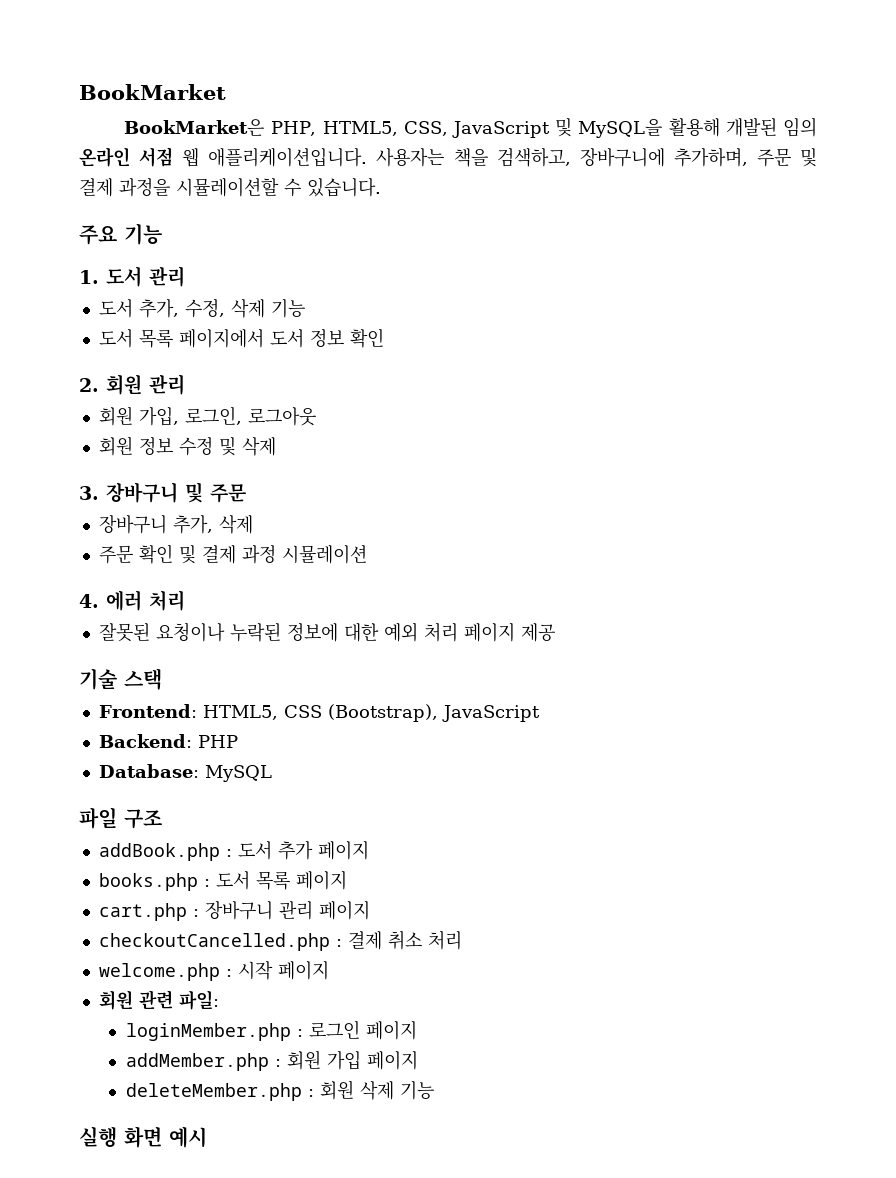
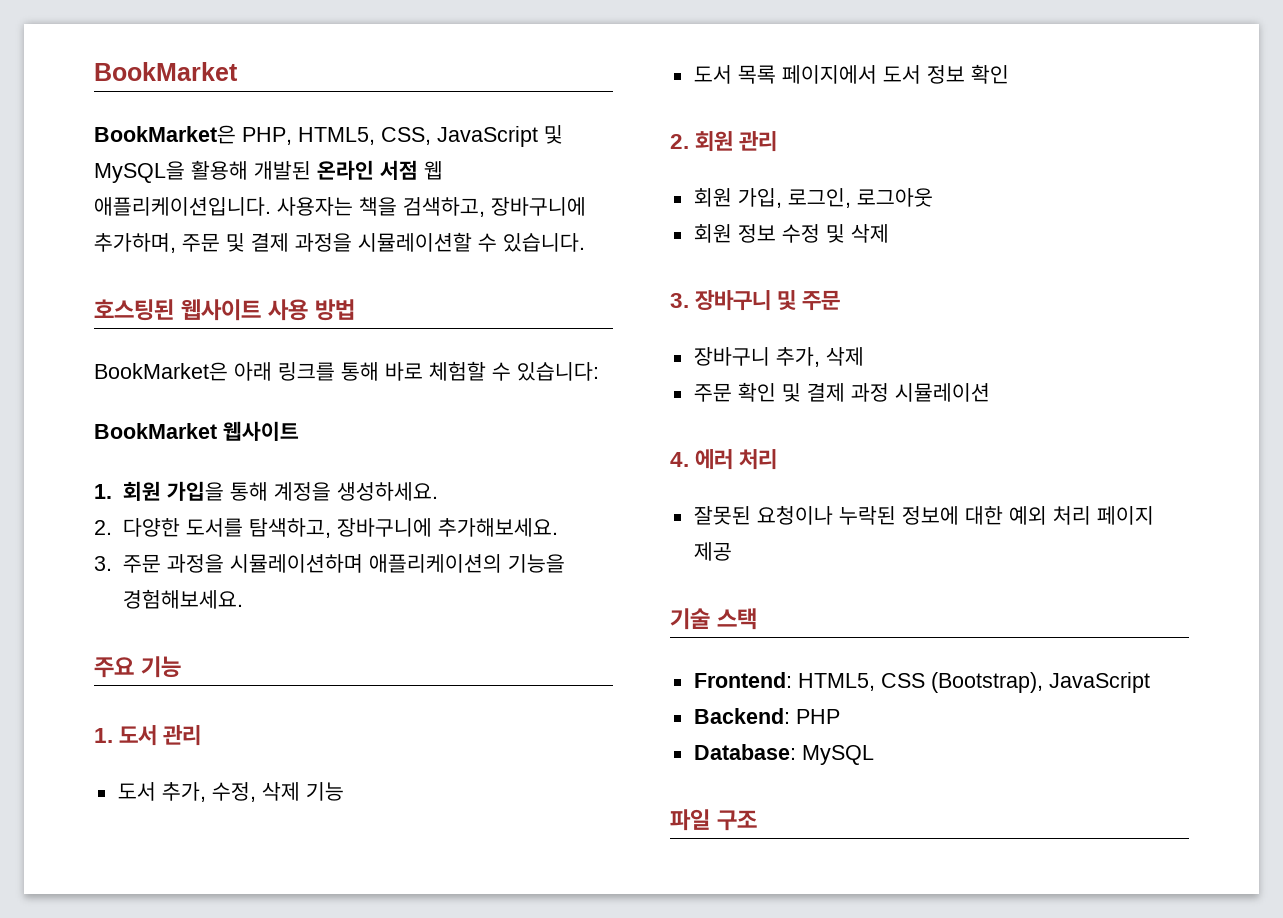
[783,117,818,137] 임의 -> (311, 170) none
(381, 187) none -> [94,299,355,321] [94,361,599,381] [94,421,299,441] [94,481,438,501] [94,518,558,538] [94,554,565,573] [122,589,243,609] // 호스팅된 웹사이트 사용 방법 // BookMarket은 아래 링크를 통해 바로 체험할 수 있습니다: // BookMarket 웹사이트 // 1. 회원 가입을 통해 계정을 생성하세요. // 2. 다양한 도서를 탐색하고, 장바구니에 추가해보세요. // 3. 주문 과정을 시뮬레이션하며 애플리케이션의 기능을 경험해보세요.
[98,840,369,861] [98,870,347,891] [98,900,370,921] [98,930,462,951] [98,960,329,981] [98,990,219,1010] [125,1020,417,1041] [125,1050,418,1071] [125,1080,434,1101] [79,1126,207,1148] // addBook.php : 도서 추가 페이지 // books.php : 도서 목록 페이지 // cart.php : 장바구니 관리 페이지 // checkoutCancelled.php : 결제 취소 처리 // welcome.php : 시작 페이지 // 회원 관련 파일: // loginMember.php : 로그인 페이지 // addMember.php : 회원 가입 페이지 // deleteMember.php : 회원 삭제 기능 // 실행 화면 예시 -> (757, 820) none

